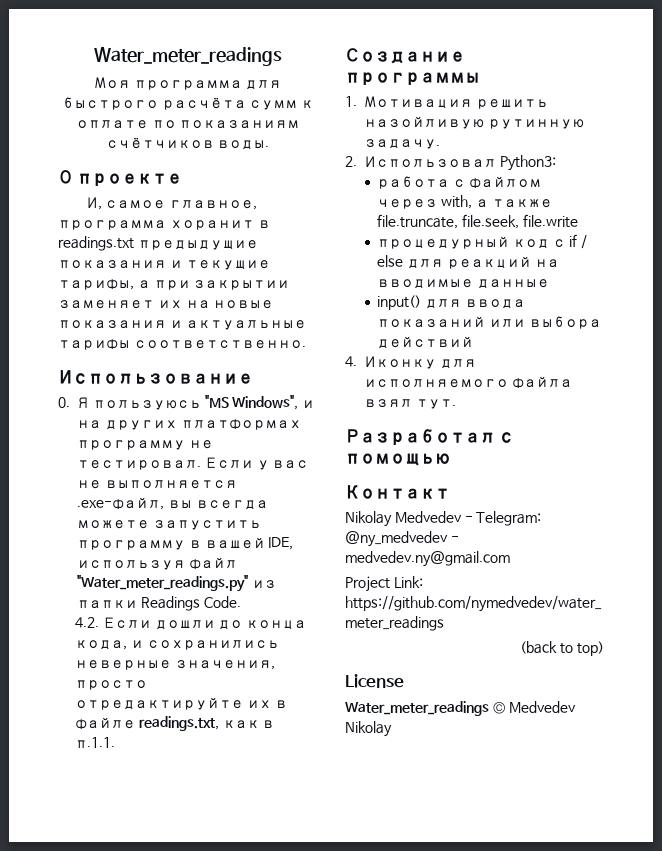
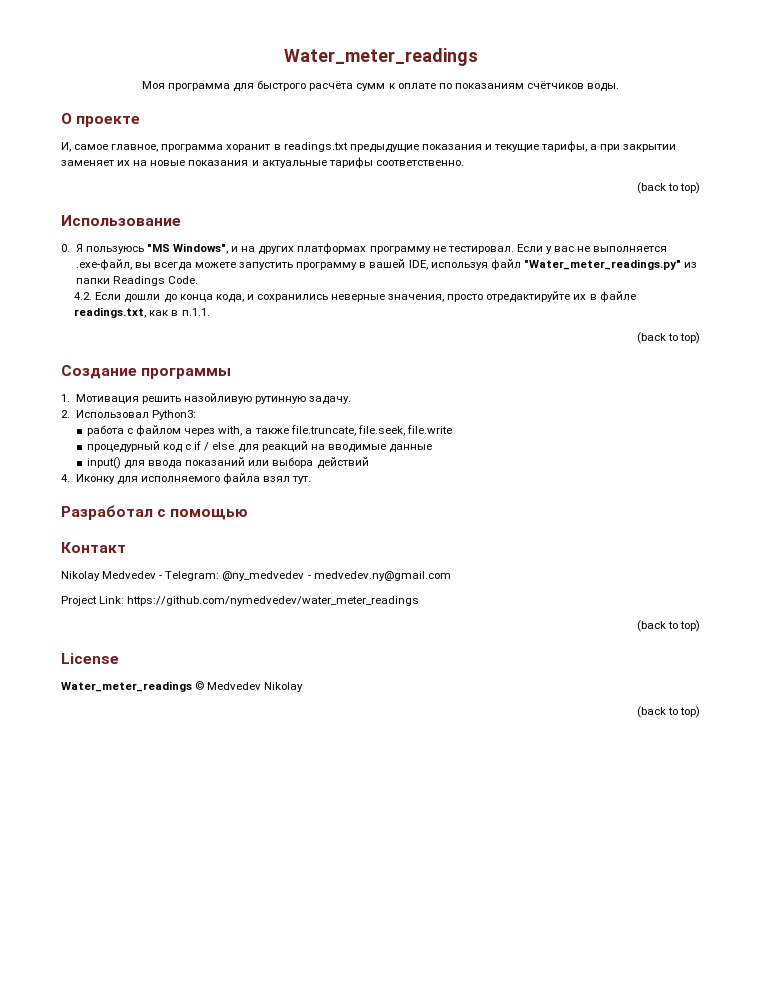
(306, 344) none -> [636,182,700,194] // (back to top)
(116, 742) none -> [636,332,700,344] // (back to top)
(392, 729) none -> [636,706,700,718] // (back to top)

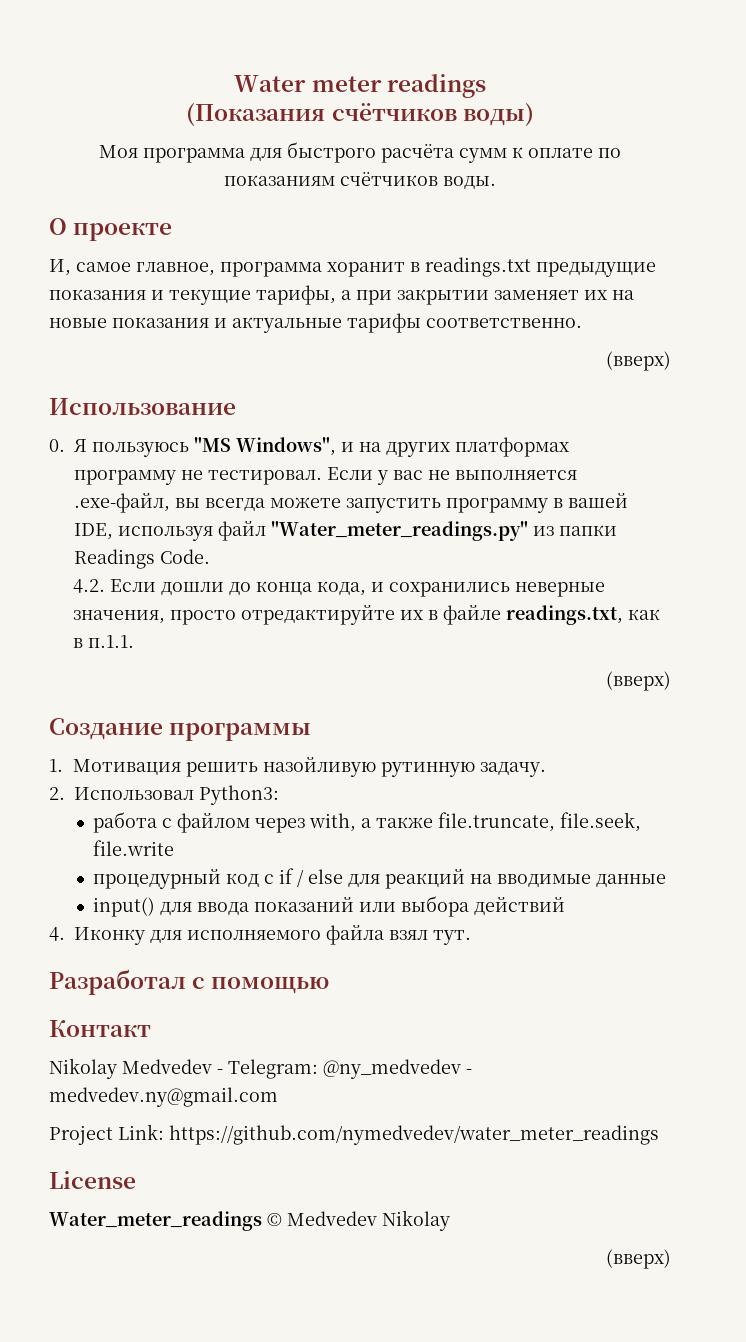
[283,48,478,66] Water_meter_readings -> [234,74,486,98] [186,102,534,126] Water meter readings // (Показания счётчиков воды)
[636,182,700,194] (back to top) -> [606,351,671,371] (вверх)
[636,332,700,344] (back to top) -> [606,671,671,691] (вверх)
[636,620,700,632] // (back to top) -> (659, 1135) none
[636,706,700,718] (back to top) -> [606,1249,671,1269] (вверх)

